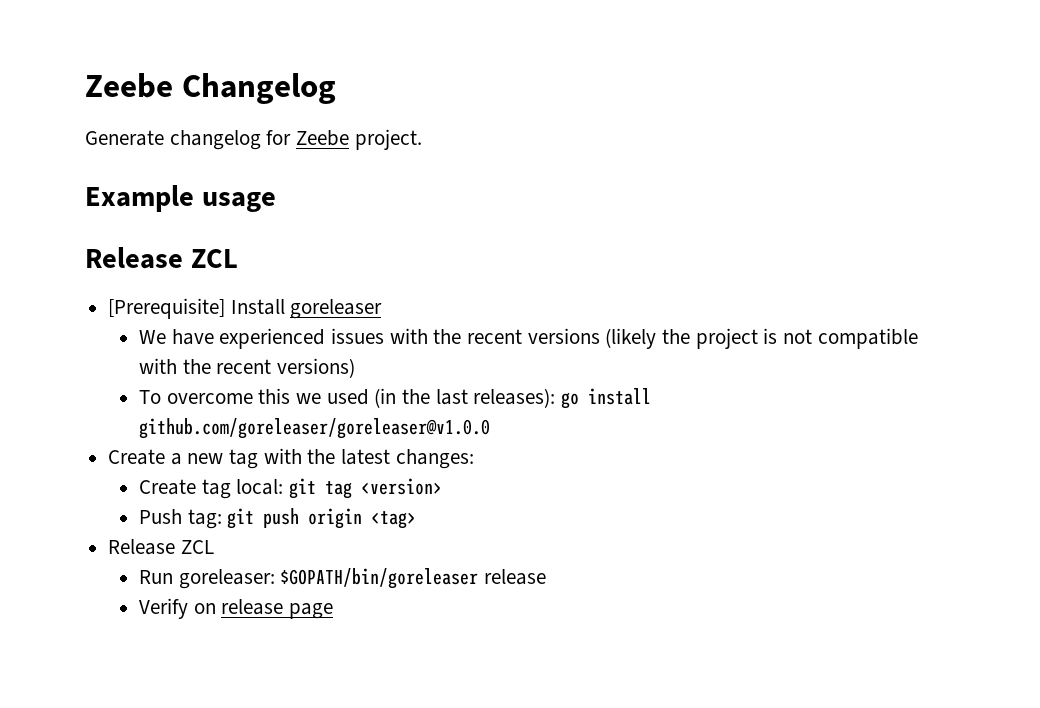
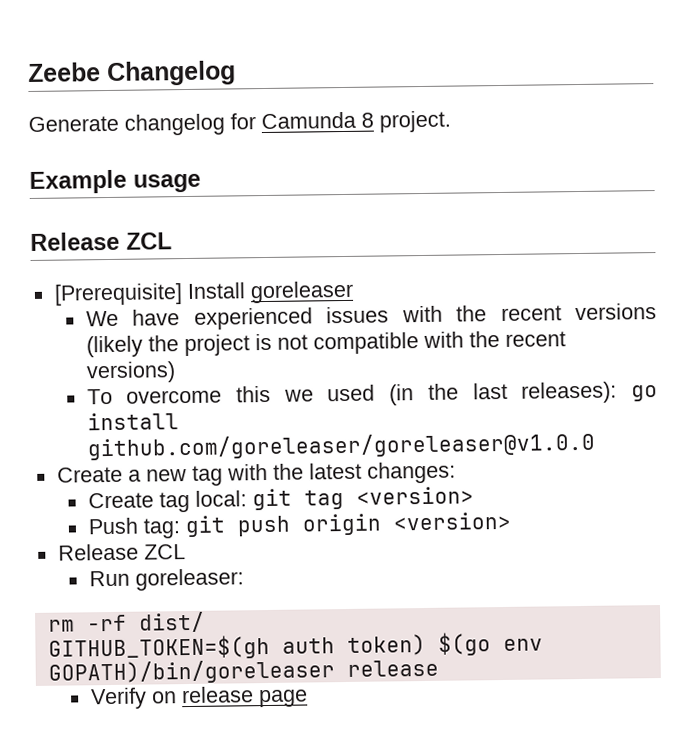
[296,130,350,146] Zeebe -> [261,111,374,130] Camunda 8
[371,511,417,529] <tag> -> [392,511,511,531] <version>
[280,568,479,589] $GOPATH/bin/goreleaser -> [47,611,205,633] [47,632,543,661] [47,659,335,685] // rm -rf dist/ // GITHUB_TOKEN=$(gh auth token) $(go env GOPATH)/bin/goreleaser

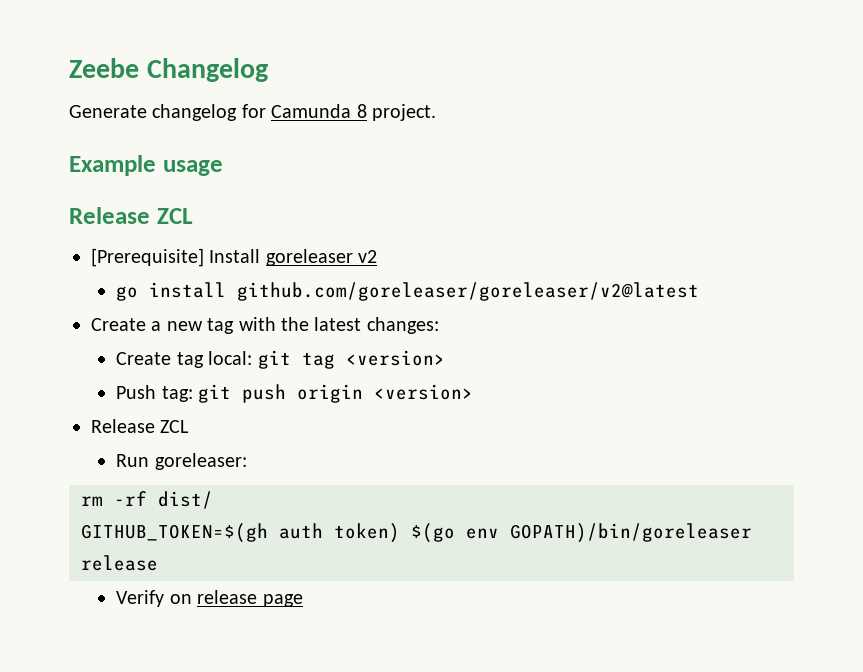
[85,303,657,330] [85,331,566,358] [85,361,176,384] [86,381,618,406] // We have experienced issues with the recent versions (likely the project is not compatible with the recent versions) // To overcome this we used (in the last releases): -> [358,250,378,263] v2 //
[86,431,596,461] github.com/goreleaser/goreleaser@v1.0.0 -> [237,282,700,301] github.com/goreleaser/goreleaser/v2@latest

